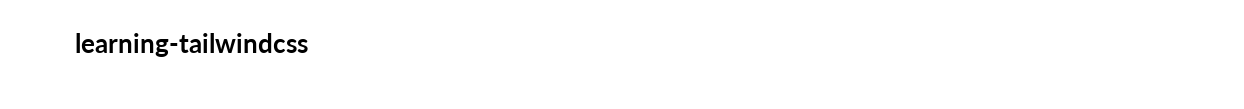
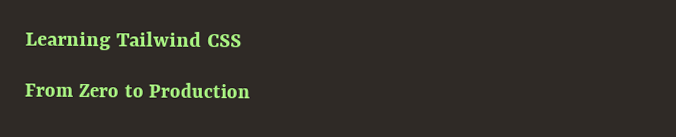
[75,33,308,57] learning-tailwindcss -> [25,31,243,51] [24,82,251,99] Learning Tailwind CSS // From Zero to Production

